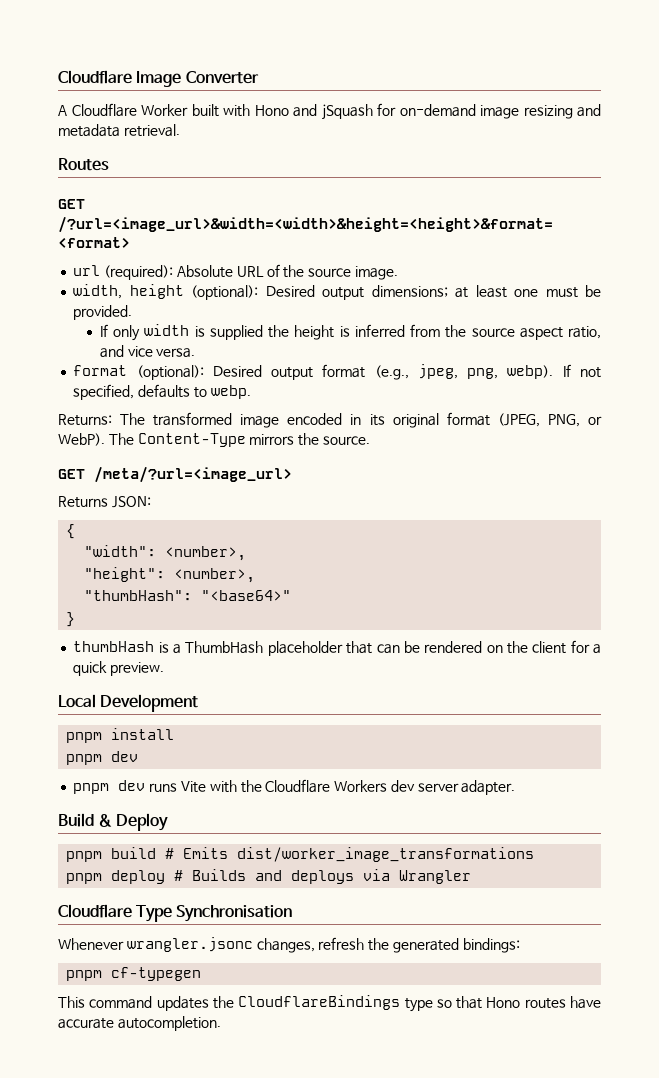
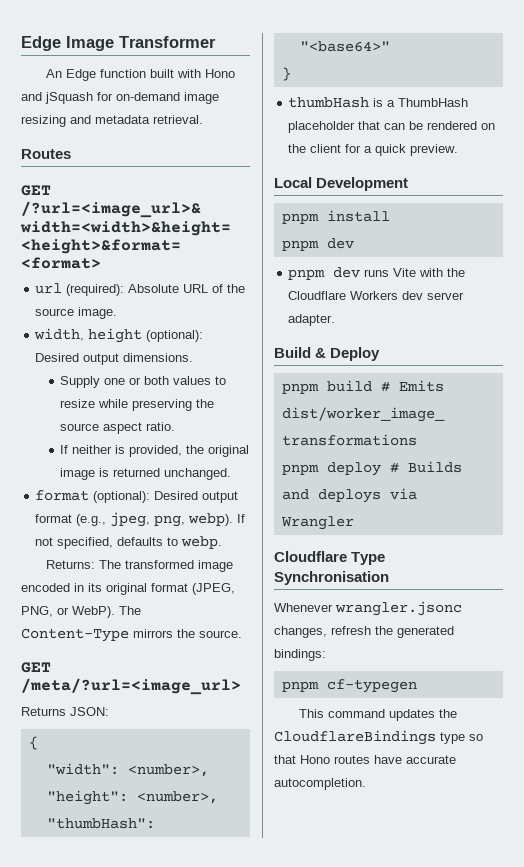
[58,70,259,87] [58,103,188,117] Cloudflare Image Converter // A Cloudflare Worker -> [21,36,216,51] [45,69,146,81] Edge Image Transformer // An Edge function
[371,285,601,298] [73,305,133,320] [99,324,601,341] [99,345,196,358] dimensions; at least one must be provided. // If only width is supplied the height is inferred from the source aspect ratio, and vice versa. -> [123,353,194,362] [60,376,227,388] [60,399,215,411] [60,422,176,434] [60,445,250,457] [60,468,232,480] dimensions. // Supply one or both values to resize while preserving the source aspect ratio. // If neither is provided, the original image is returned unchanged.

